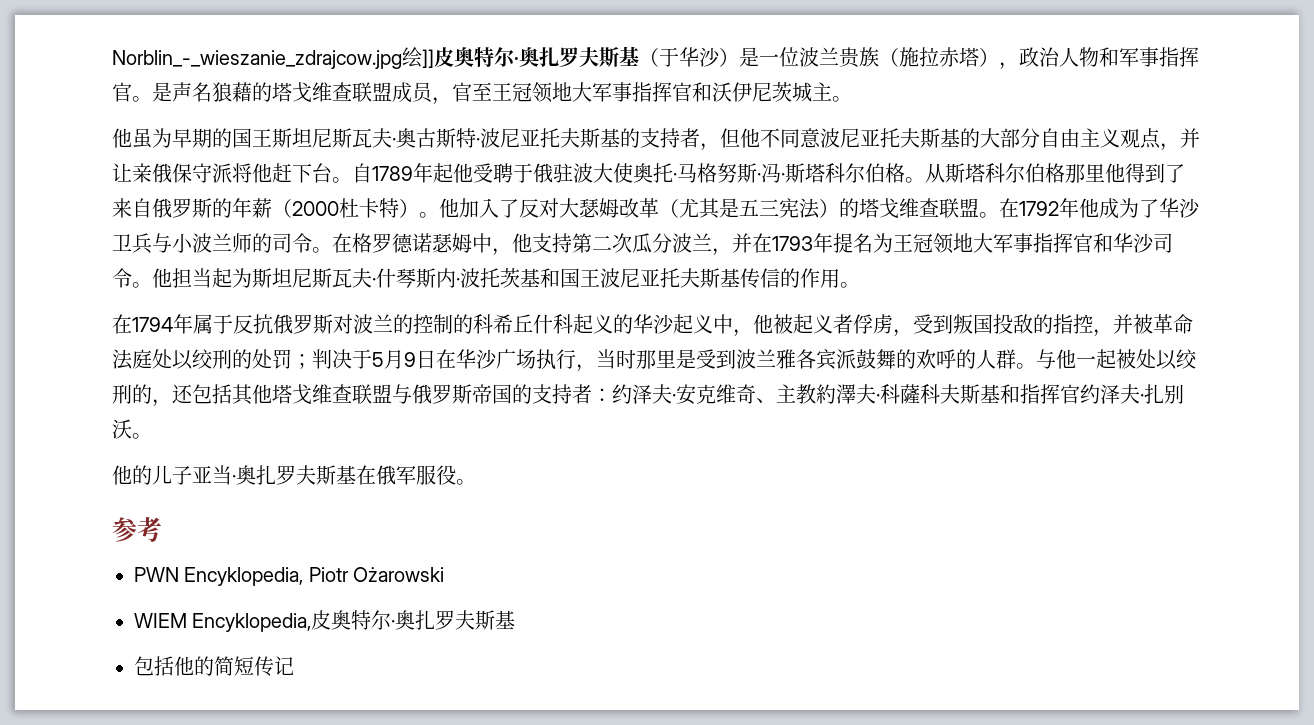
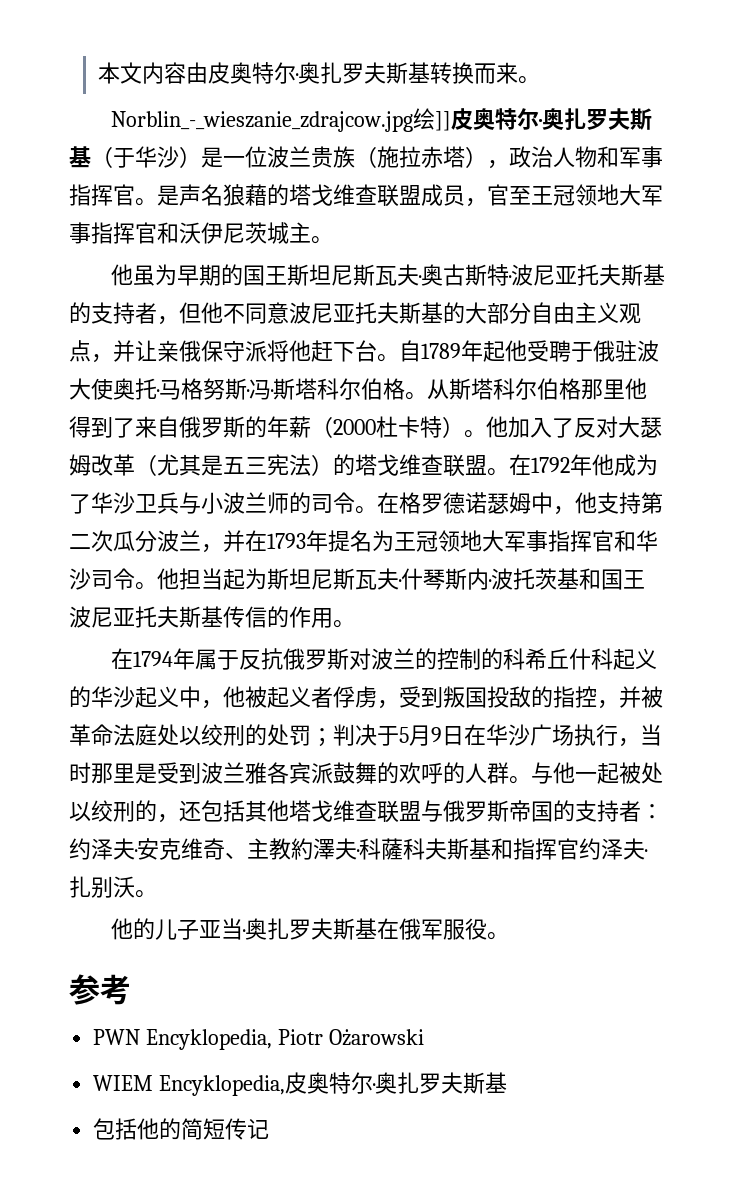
(112, 59) none -> [98,62,541,84] 本文内容由皮奥特尔·奥扎罗夫斯基转换而来。 //

